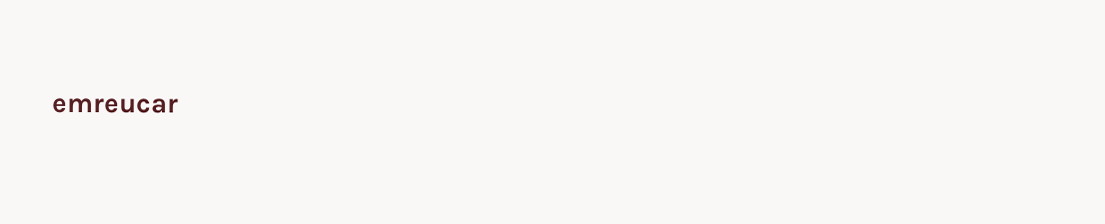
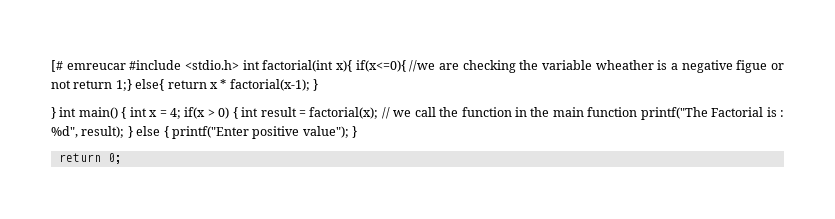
[51,97,179,114] emreucar -> [51,60,784,73] [51,79,318,91] [51,107,785,120] [51,126,357,139] [58,153,122,164] [# emreucar #include <stdio.h> int factorial(int x){ if(x<=0){ //we are checking the variable wheather is a negative figue or not return 1;} else{ return x * factorial(x-1); } // } int main() { int x = 4; if(x > 0) { int result = factorial(x); // we call the function in the main function printf("The Factorial is : %d", result); } else { printf("Enter positive value"); } // return 0;

